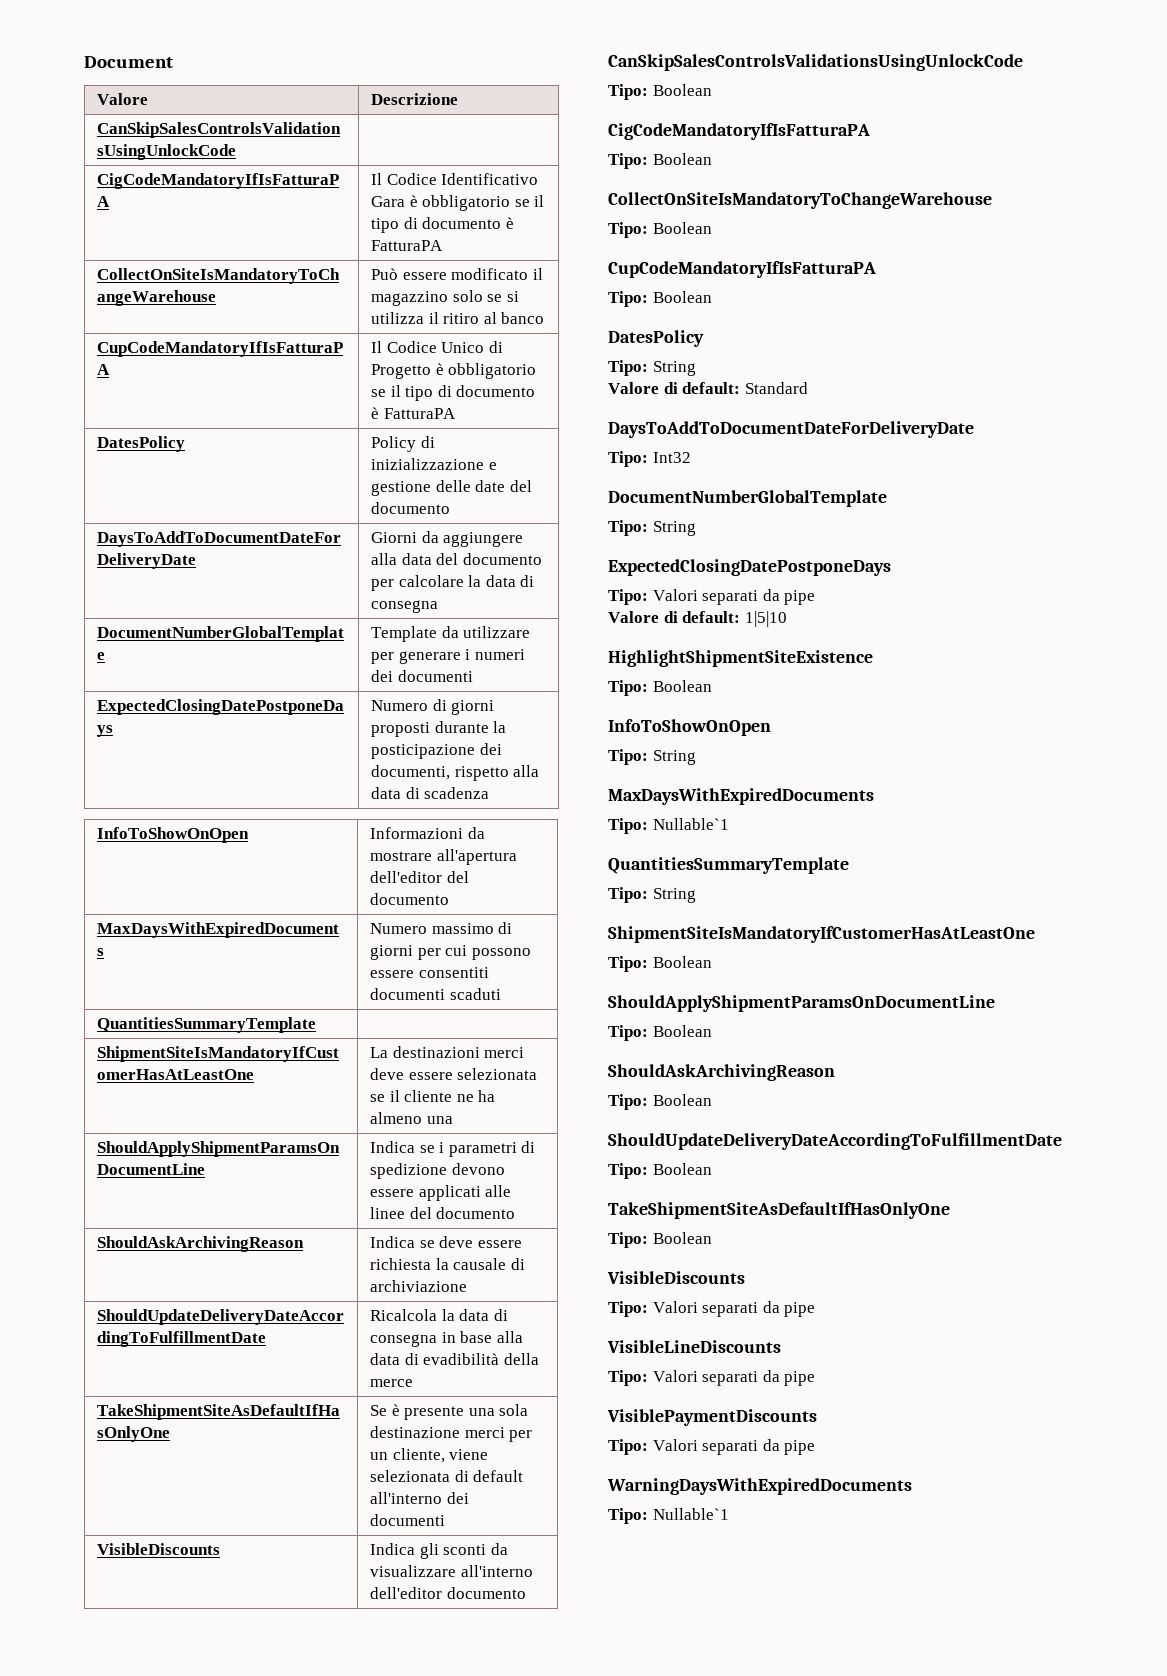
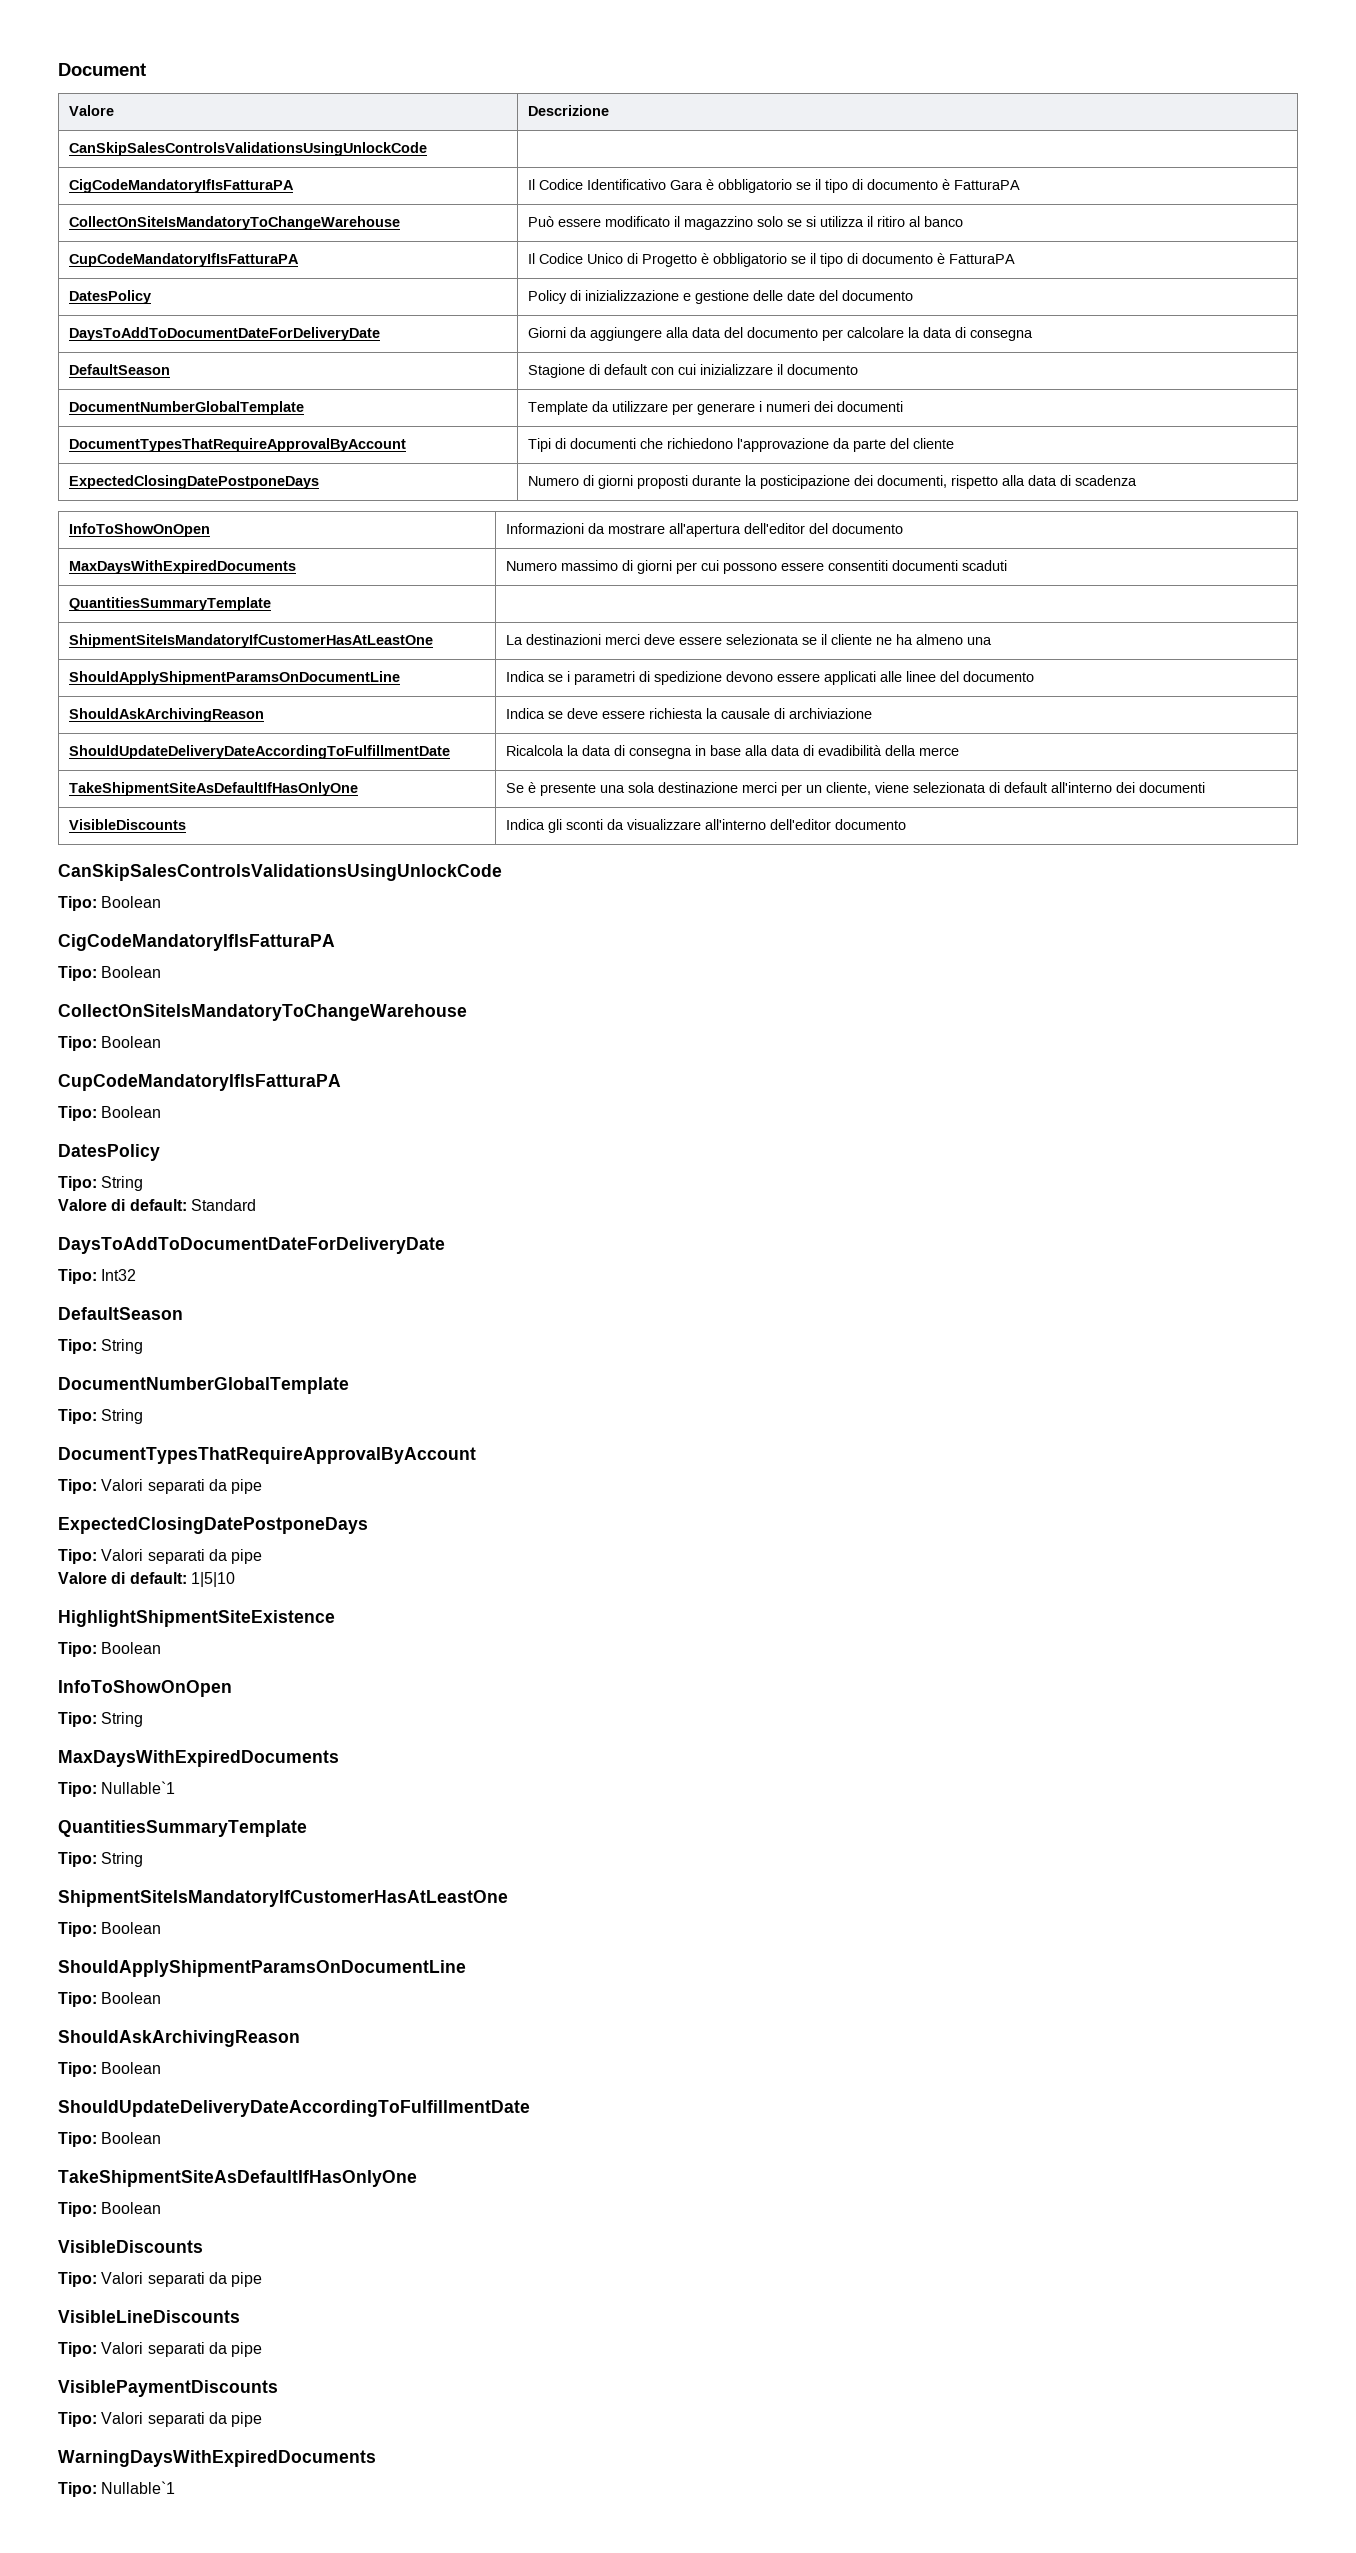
(439, 606) none -> [68,364,170,375] [527,364,858,378] // DefaultSeason | Stagione di default con cui inizializzare il documento
(473, 676) none -> [68,438,406,452] [527,438,954,452] // DocumentTypesThatRequireApprovalByAccount | Tipi di documenti che richiedono l'approvazione da parte del cliente
(691, 457) none -> [58,1307,183,1320] [58,1339,144,1354] // DefaultSeason // Tipo: String
(696, 528) none -> [58,1447,476,1464] [58,1479,263,1494] // DocumentTypesThatRequireApprovalByAccount // Tipo: Valori separati da pipe

